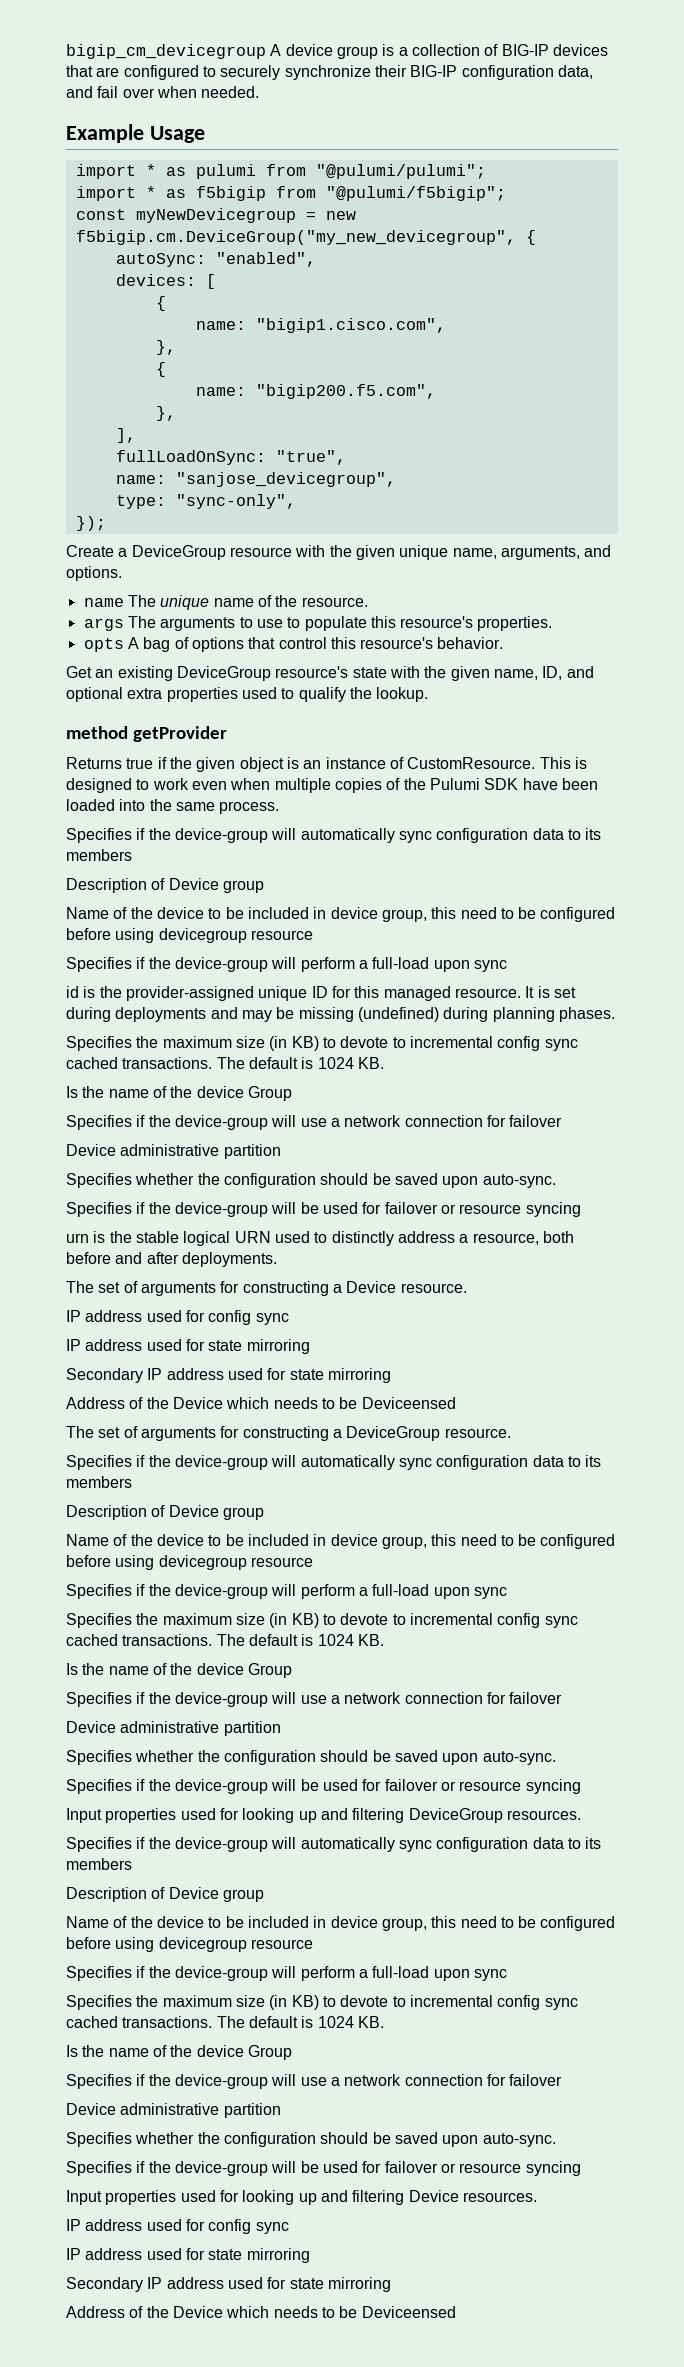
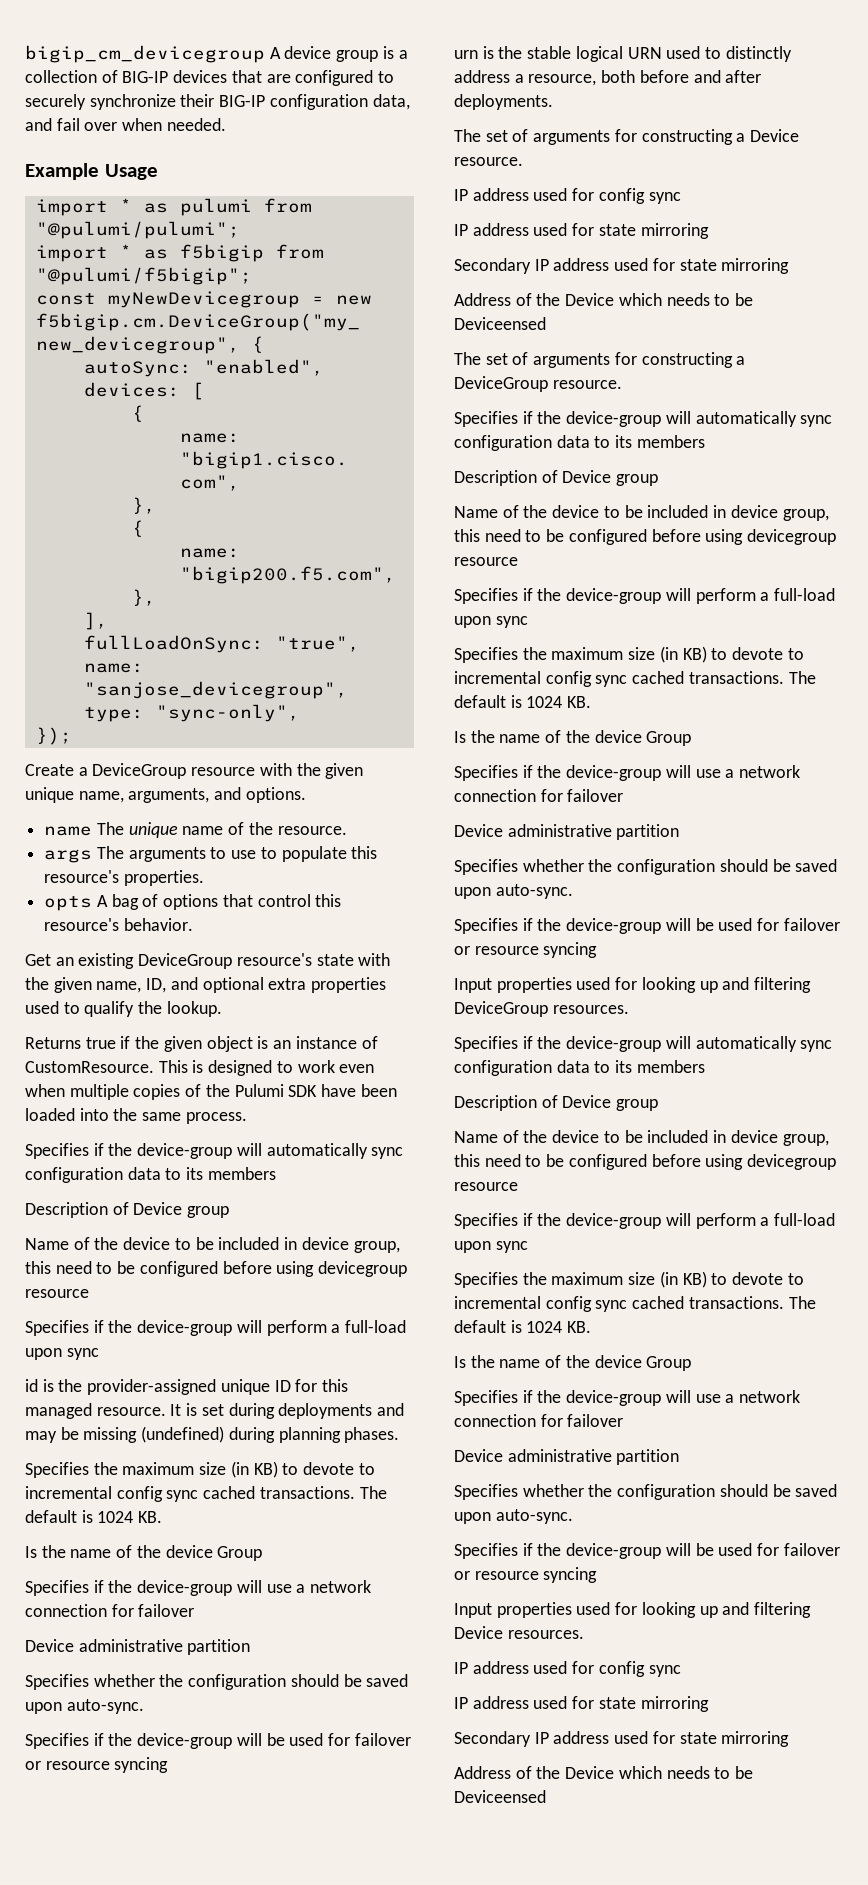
[66,726,228,742] // method getProvider -> (222, 1009) none

